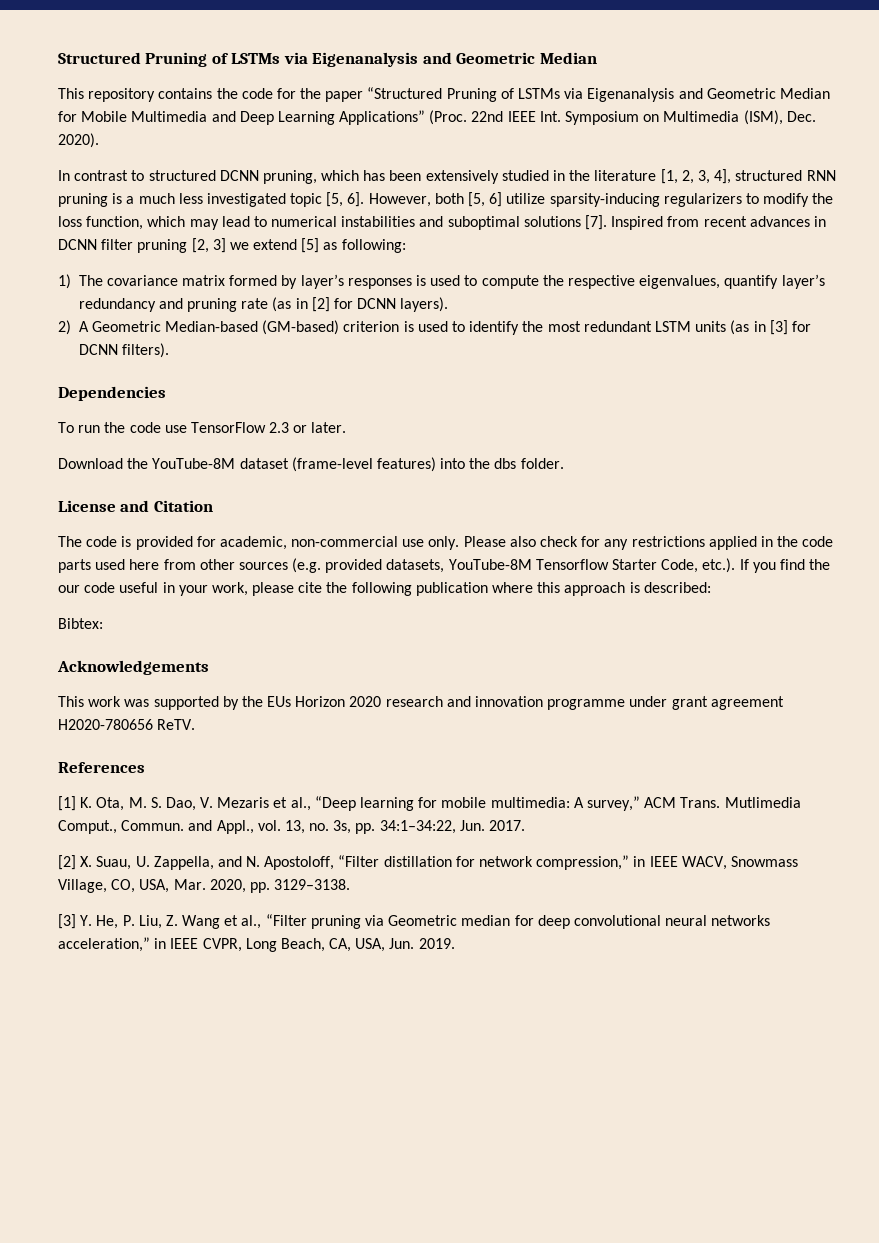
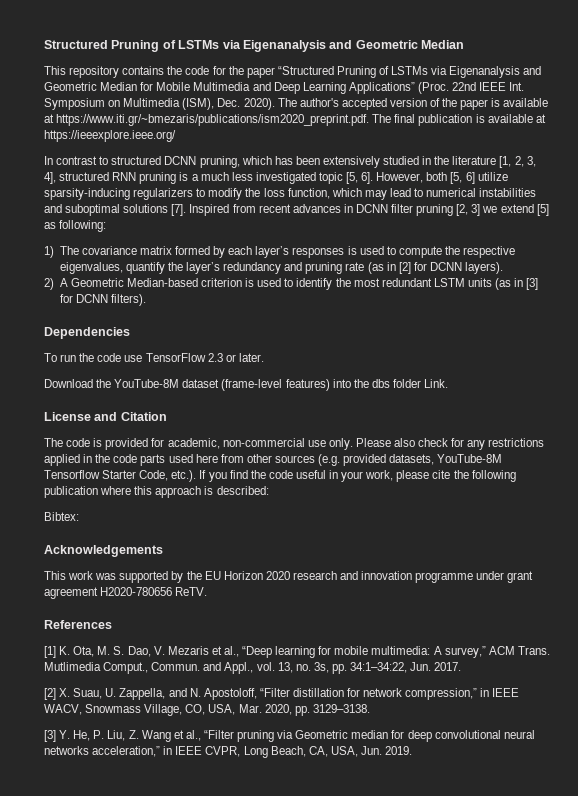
(99, 140) none -> [277,98,549,110] [44,114,546,126] [44,130,176,142] The author's accepted version of the paper is available at https://www.iti.gr/~bmezaris/publications/ism2020_preprint.pdf. The final publication is available at https://ieeexplore.ieee.org/
(298, 282) none -> [228,246,253,255] each
(779, 282) none -> [167,262,183,271] the
[262,320,340,335] (GM-based) -> (198, 282) none
[520,458,564,469] folder. -> [392,379,449,388] folder Link.
[58,585,80,593] our -> (266, 474) none
[267,696,292,707] EUs -> [204,571,221,580] EU

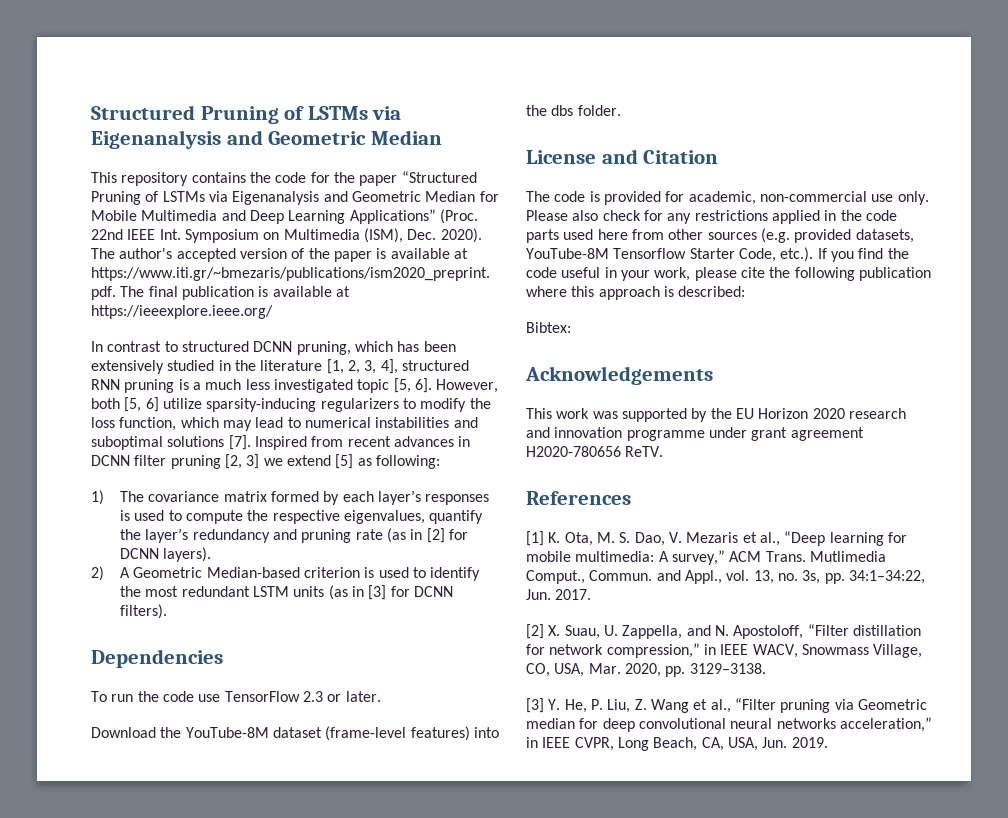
[392,379,449,388] folder Link. -> [577,105,621,116] folder.

